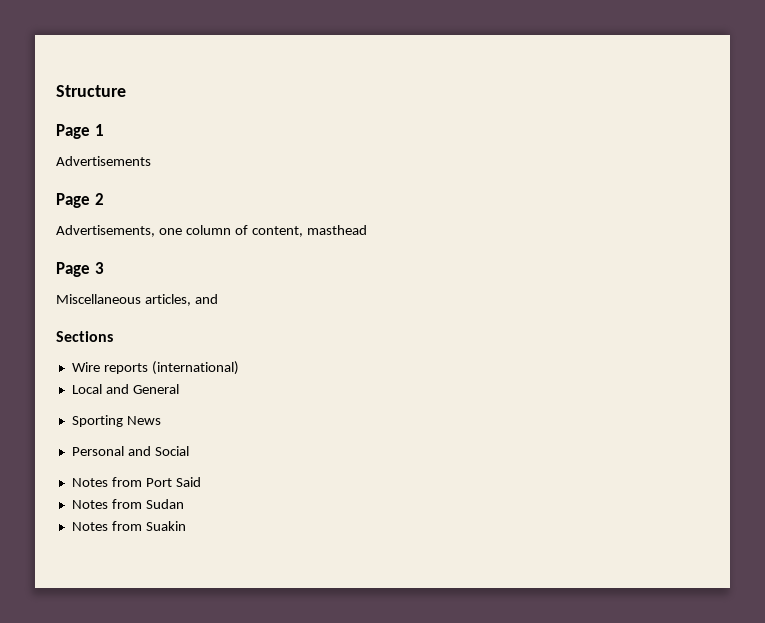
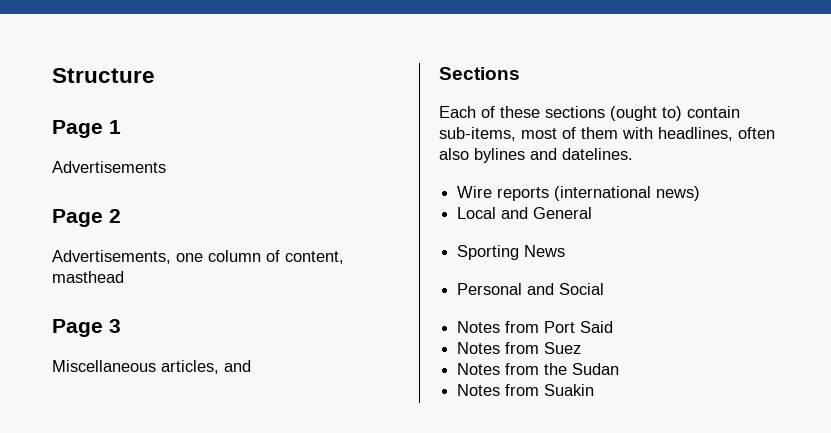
(113, 336) none -> [439,106,740,121] [439,127,775,141] [439,148,633,163] // Each of these sections (ought to) contain sub-items, most of them with headlines, often also bylines and datelines.
[151,361,239,375] (international) -> [554,186,701,201] (international news)
(142, 504) none -> [544,342,582,354] [457,363,568,375] Suez // Notes from the

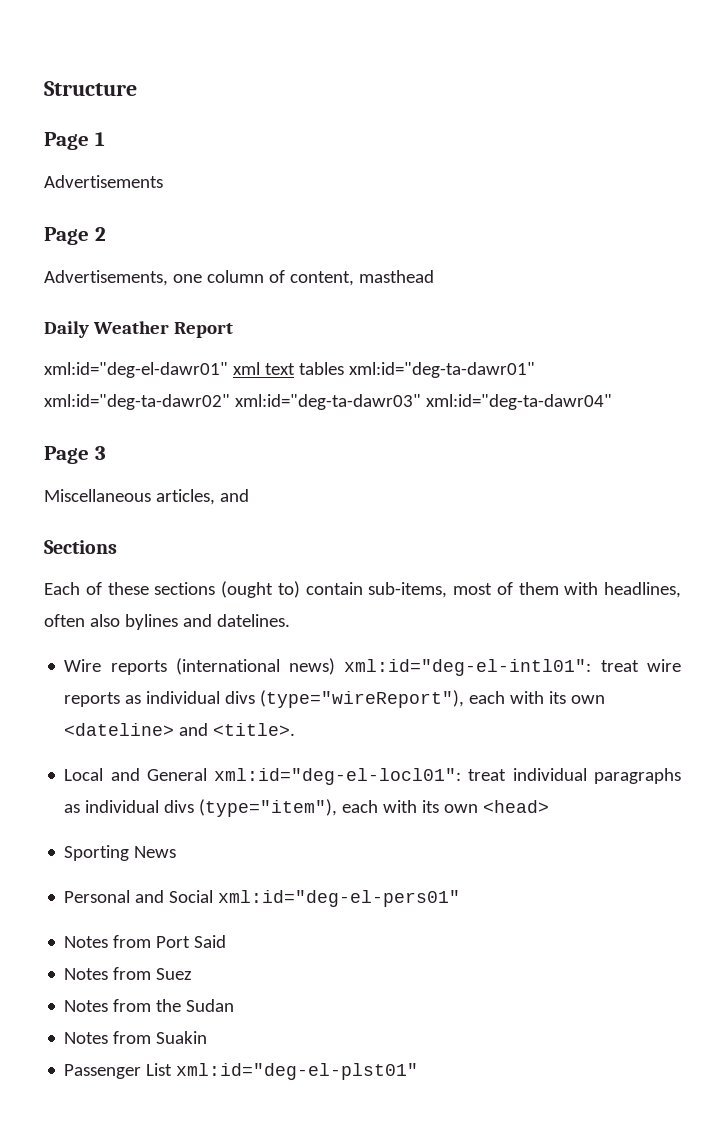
(124, 277) none -> [44,321,233,338] [44,362,535,378] [44,394,612,410] // Daily Weather Report // xml:id="deg-el-dawr01" xml text tables xml:id="deg-ta-dawr01" xml:id="deg-ta-dawr02" xml:id="deg-ta-dawr03" xml:id="deg-ta-dawr04"
[457,207,593,219] // Local and General -> [344,659,681,676] [64,690,606,708] [64,723,296,736] [64,768,681,785] [64,799,550,817] xml:id="deg-el-intl01": treat wire reports as individual divs (type="wireReport"), each with its own <dateline> and <title>. // Local and General xml:id="deg-el-locl01": treat individual paragraphs as individual divs (type="item"), each with its own <head>
(605, 289) none -> [218,890,461,907] xml:id="deg-el-pers01"
(595, 390) none -> [64,1063,419,1080] // Passenger List xml:id="deg-el-plst01"

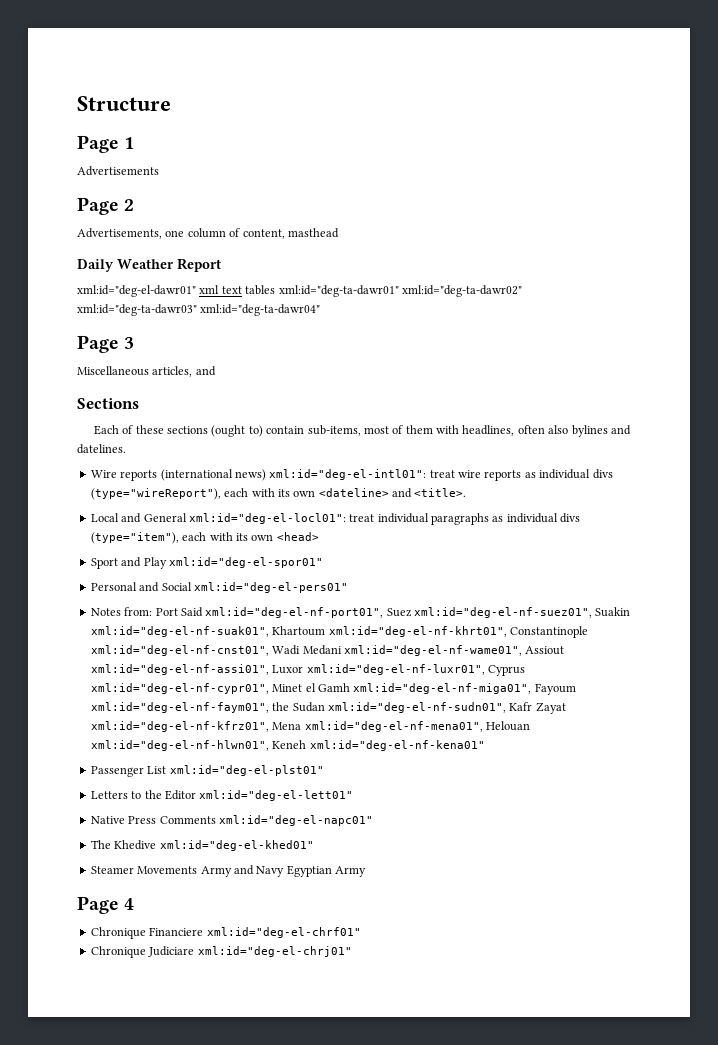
[64,845,177,861] Sporting News -> [90,557,323,569] Sport and Play xml:id="deg-el-spor01"
[113,935,152,948] from -> [124,607,153,616] from:
[64,967,152,980] // Notes from -> [205,607,384,618] xml:id="deg-el-nf-port01",
[64,999,235,1012] [64,1031,208,1044] [64,1063,419,1080] // Notes from the Sudan // Notes from Suakin // Passenger List xml:id="deg-el-plst01" -> [414,607,631,618] [90,626,588,638] [90,645,565,656] [90,664,525,676] [90,683,576,695] [90,702,566,714] [90,721,530,732] [90,740,485,751] [90,765,324,777] [90,790,354,801] [90,815,373,826] [90,840,314,851] [90,865,366,877] [77,896,135,914] [90,927,361,939] [90,946,352,958] xml:id="deg-el-nf-suez01", Suakin xml:id="deg-el-nf-suak01", Khartoum xml:id="deg-el-nf-khrt01", Constantinople xml:id="deg-el-nf-cnst01", Wadi Medani xml:id="deg-el-nf-wame01", Assiout xml:id="deg-el-nf-assi01", Luxor xml:id="deg-el-nf-luxr01", Cyprus xml:id="deg-el-nf-cypr01", Minet el Gamh xml:id="deg-el-nf-miga01", Fayoum xml:id="deg-el-nf-faym01", the Sudan xml:id="deg-el-nf-sudn01", Kafr Zayat xml:id="deg-el-nf-kfrz01", Mena xml:id="deg-el-nf-mena01", Helouan xml:id="deg-el-nf-hlwn01", Keneh xml:id="deg-el-nf-kena01" // Passenger List xml:id="deg-el-plst01" // Letters to the Editor xml:id="deg-el-lett01" // Native Press Comments xml:id="deg-el-napc01" // The Khedive xml:id="deg-el-khed01" // Steamer Movements Army and Navy Egyptian Army // Page 4 // Chronique Financiere xml:id="deg-el-chrf01" // Chronique Judiciare xml:id="deg-el-chrj01"

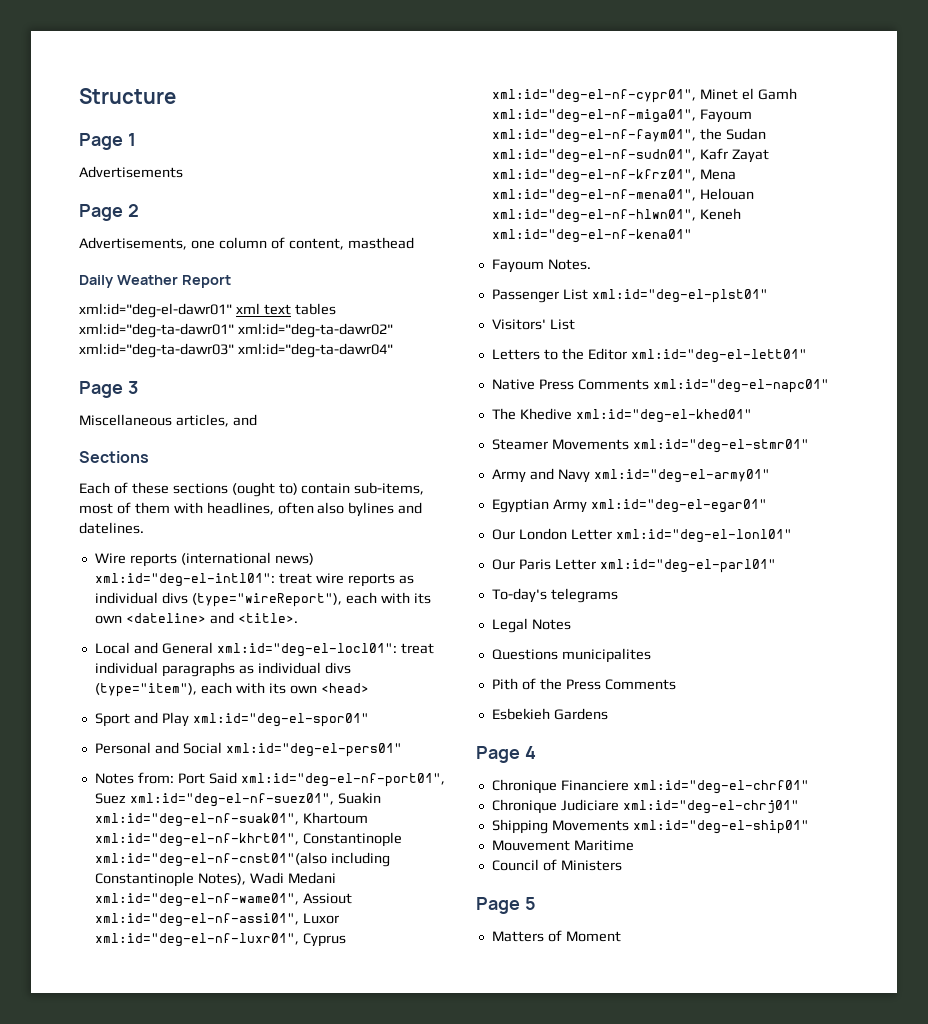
[90,645,269,656] xml:id="deg-el-nf-cnst01", -> [94,852,390,867] [94,872,246,887] xml:id="deg-el-nf-cnst01"(also including Constantinople Notes),
(485, 745) none -> [491,259,591,273] // Fayoum Notes.
(324, 770) none -> [491,319,575,330] // Visitors' List
(198, 870) none -> [632,439,809,453] xml:id="deg-el-stmr01" //
(285, 871) none -> [593,469,770,483] xml:id="deg-el-army01" //
(366, 871) none -> [590,499,767,513] [491,528,792,543] [491,559,776,573] [491,588,618,603] [491,618,571,633] [491,648,651,663] [491,678,676,690] [491,708,608,720] xml:id="deg-el-egar01" // Our London Letter xml:id="deg-el-lonl01" // Our Paris Letter xml:id="deg-el-parl01" // To-day's telegrams // Legal Notes // Questions municipalites // Pith of the Press Comments // Esbekieh Gardens
(352, 951) none -> [491,819,809,834] [491,840,634,851] [491,859,622,871] [476,897,536,914] [491,930,621,942] // Shipping Movements xml:id="deg-el-ship01" // Mouvement Maritime // Council of Ministers // Page 5 // Matters of Moment

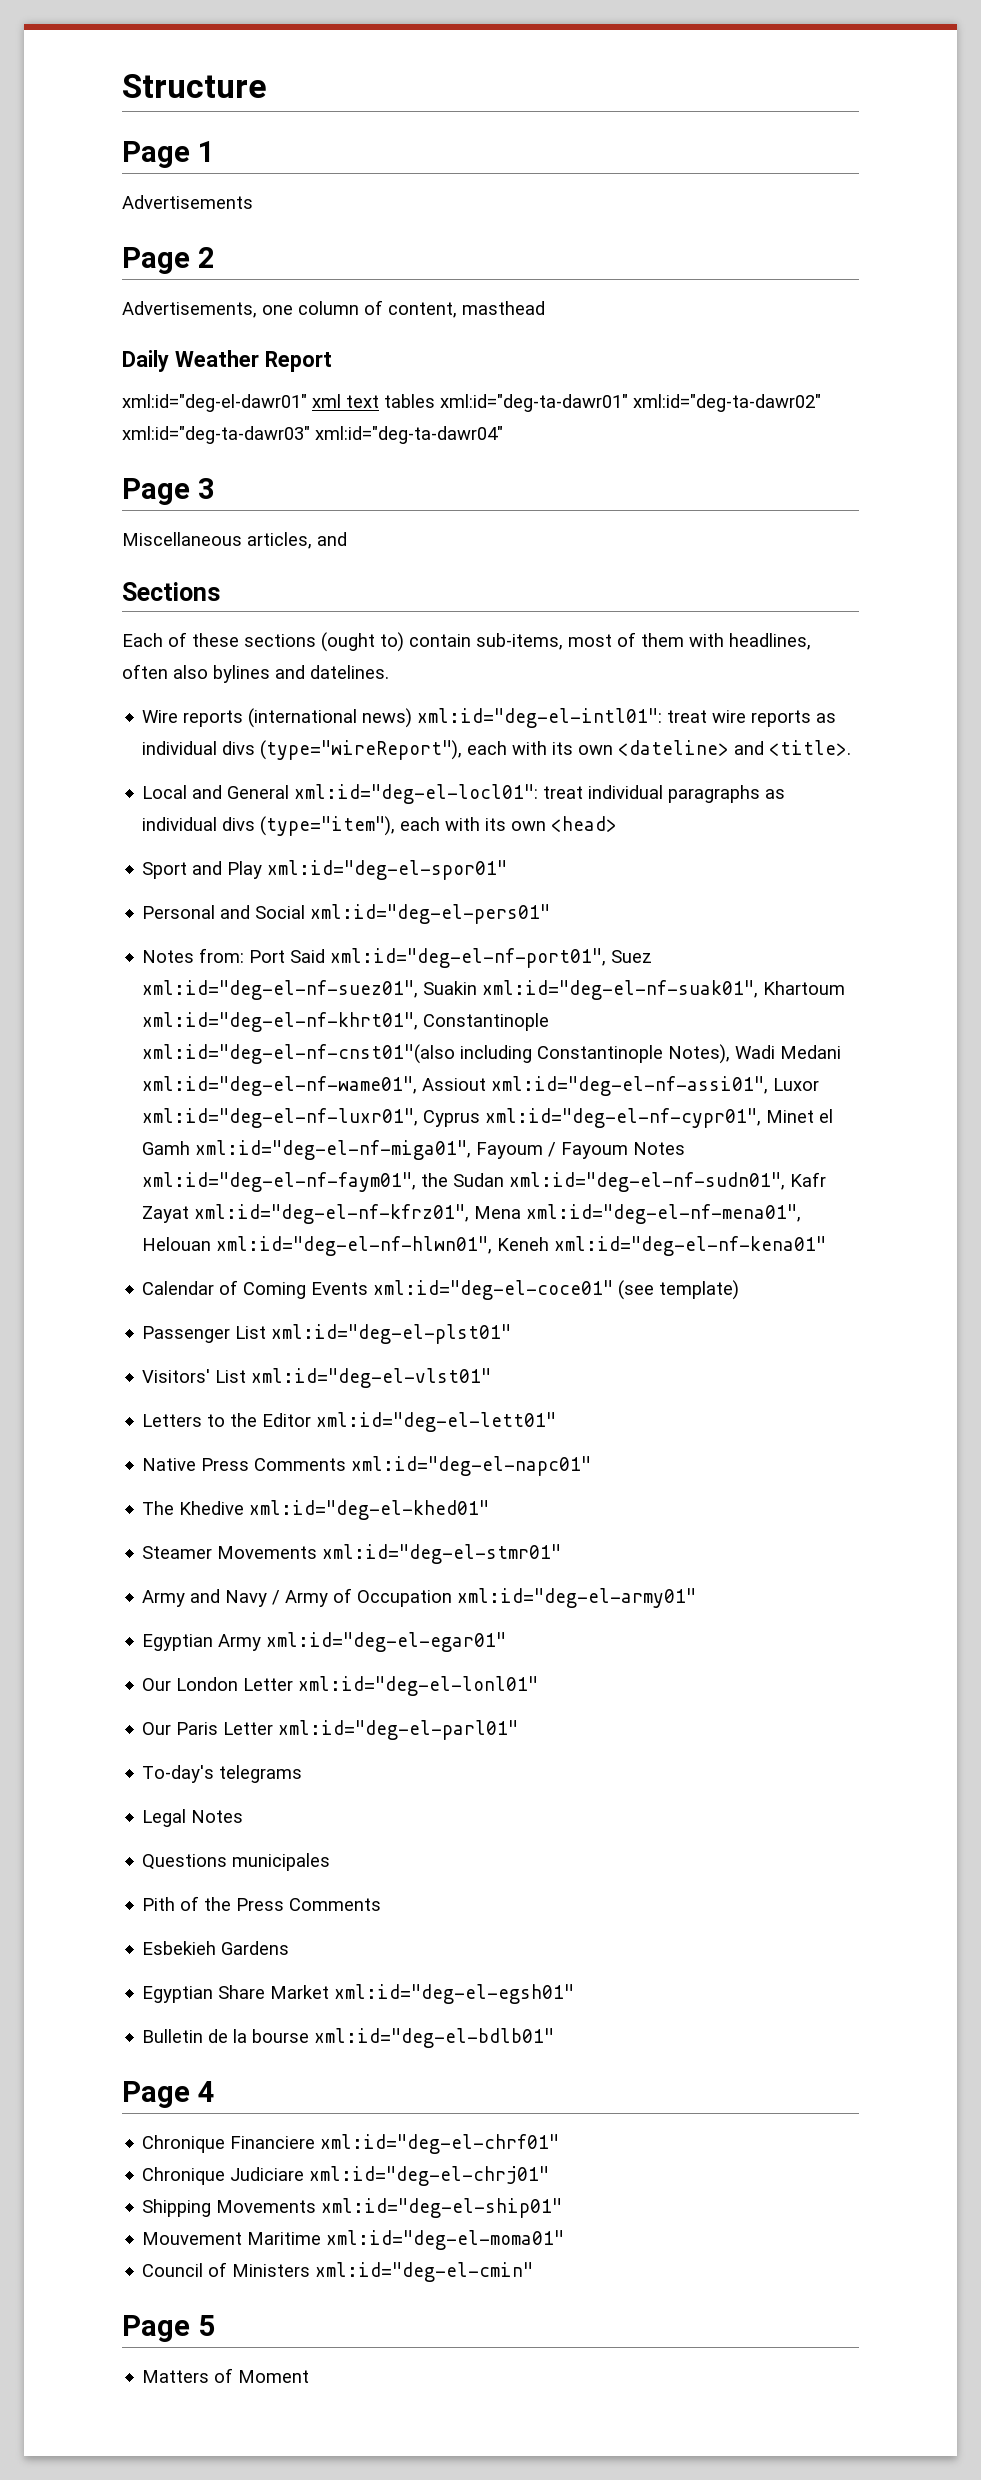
(752, 116) none -> [548,1142,686,1159] / Fayoum Notes
[491,259,591,273] Fayoum Notes. -> [142,1280,740,1300] Calendar of Coming Events xml:id="deg-el-coce01" (see template)
(575, 324) none -> [251,1368,492,1388] xml:id="deg-el-vlst01"
(590, 476) none -> [272,1588,453,1607] / Army of Occupation
[561,648,651,663] municipalites -> [232,1853,331,1871] municipales
(608, 714) none -> [142,1984,575,2004] [142,2028,555,2048] // Egyptian Share Market xml:id="deg-el-egsh01" // Bulletin de la bourse xml:id="deg-el-bdlb01"
(634, 845) none -> [326,2230,565,2250] xml:id="deg-el-moma01"
(622, 865) none -> [315,2262,534,2282] xml:id="deg-el-cmin"

